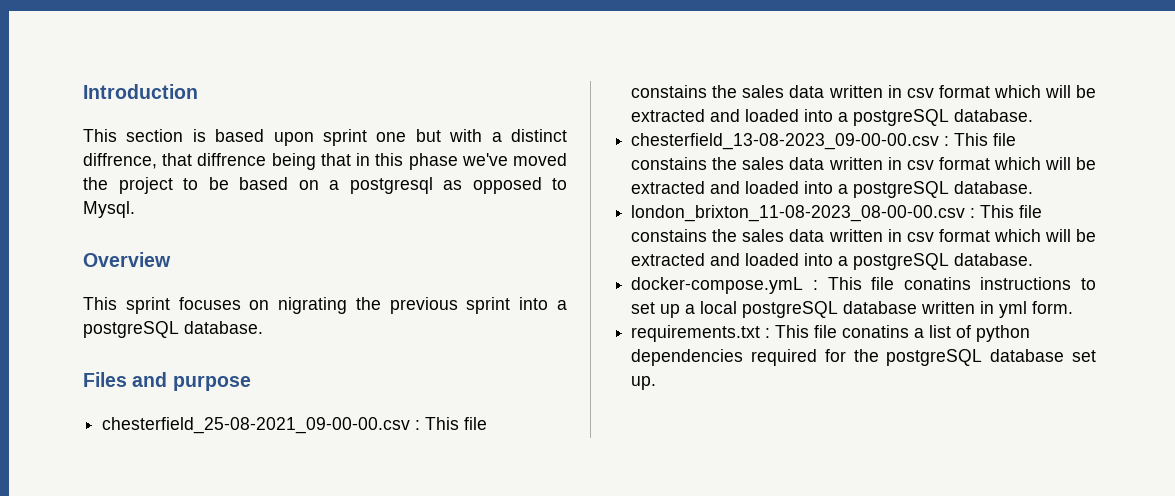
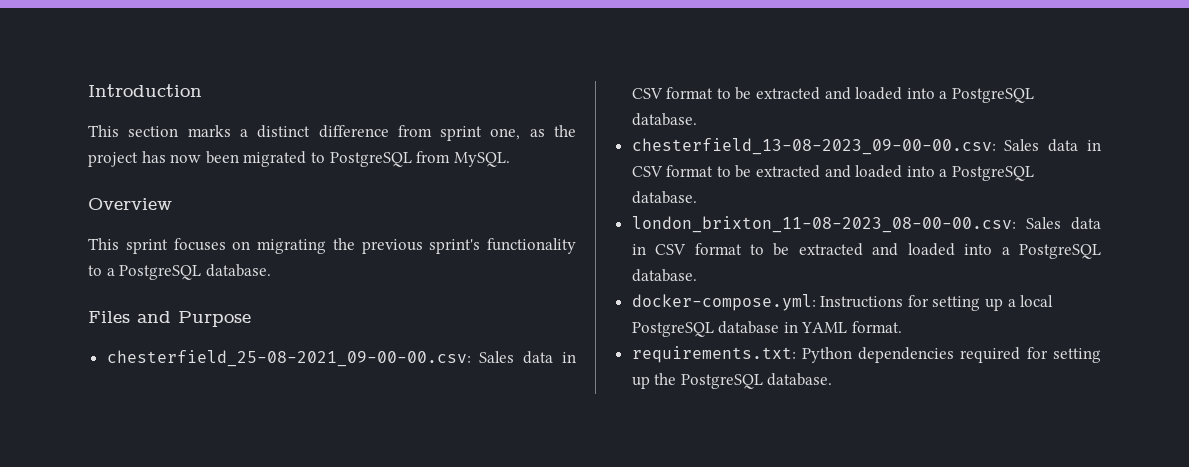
[192,129,567,146] [83,153,567,170] [83,177,567,194] [83,201,135,218] is based upon sprint one but with a distinct diffrence, that diffrence being that in this phase we've moved the project to be based on a postgresql as opposed to Mysql. -> [187,125,576,141] [88,151,510,167] marks a distinct difference from sprint one, as the project has now been migrated to PostgreSQL from MySQL.
[278,297,348,314] nigrating -> [257,239,326,254] migrating
[466,297,567,314] [83,321,263,338] [83,372,251,391] [102,417,488,434] [631,85,1096,98] [631,109,1034,126] [631,133,1017,150] [631,157,1096,170] [631,181,1034,198] [631,205,1043,222] [631,229,1096,242] [631,253,1034,270] [631,277,1096,294] [631,301,1074,318] [631,325,1031,342] [631,349,1096,366] [631,376,657,390] sprint into a postgreSQL database. // Files and purpose // chesterfield_25-08-2021_09-00-00.csv : This file constains the sales data written in csv format which will be extracted and loaded into a postgreSQL database. // chesterfield_13-08-2023_09-00-00.csv : This file constains the sales data written in csv format which will be extracted and loaded into a postgreSQL database. // london_brixton_11-08-2023_08-00-00.csv : This file constains the sales data written in csv format which will be extracted and loaded into a postgreSQL database. // docker-compose.ymL : This file conatins instructions to set up a local postgreSQL database written in yml form. // requirements.txt : This file conatins a list of python dependencies required for the postgreSQL database set up. -> [429,238,576,254] [88,264,271,280] [88,311,251,327] [106,350,576,367] [631,87,1035,103] [631,113,697,126] [631,138,1101,155] [631,165,1035,181] [631,191,697,204] [631,216,1101,233] [631,243,1101,259] [631,269,697,282] [631,294,1054,311] [631,321,903,337] [631,346,1101,363] [631,373,833,389] sprint's functionality to a PostgreSQL database. // Files and Purpose // chesterfield_25-08-2021_09-00-00.csv: Sales data in CSV format to be extracted and loaded into a PostgreSQL database. // chesterfield_13-08-2023_09-00-00.csv: Sales data in CSV format to be extracted and loaded into a PostgreSQL database. // london_brixton_11-08-2023_08-00-00.csv: Sales data in CSV format to be extracted and loaded into a PostgreSQL database. // docker-compose.yml: Instructions for setting up a local PostgreSQL database in YAML format. // requirements.txt: Python dependencies required for setting up the PostgreSQL database.

